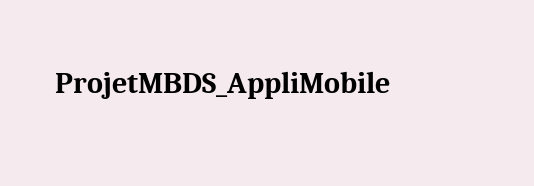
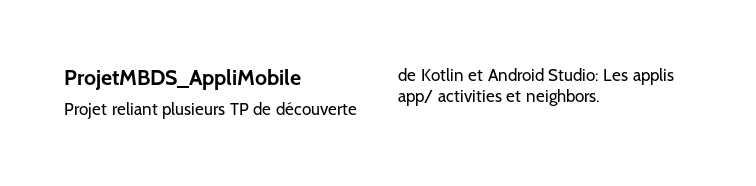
(390, 85) none -> [64,102,357,119] [398,68,674,85] [398,89,599,106] // Projet reliant plusieurs TP de découverte de Kotlin et Android Studio: Les applis app/ activities et neighbors.

